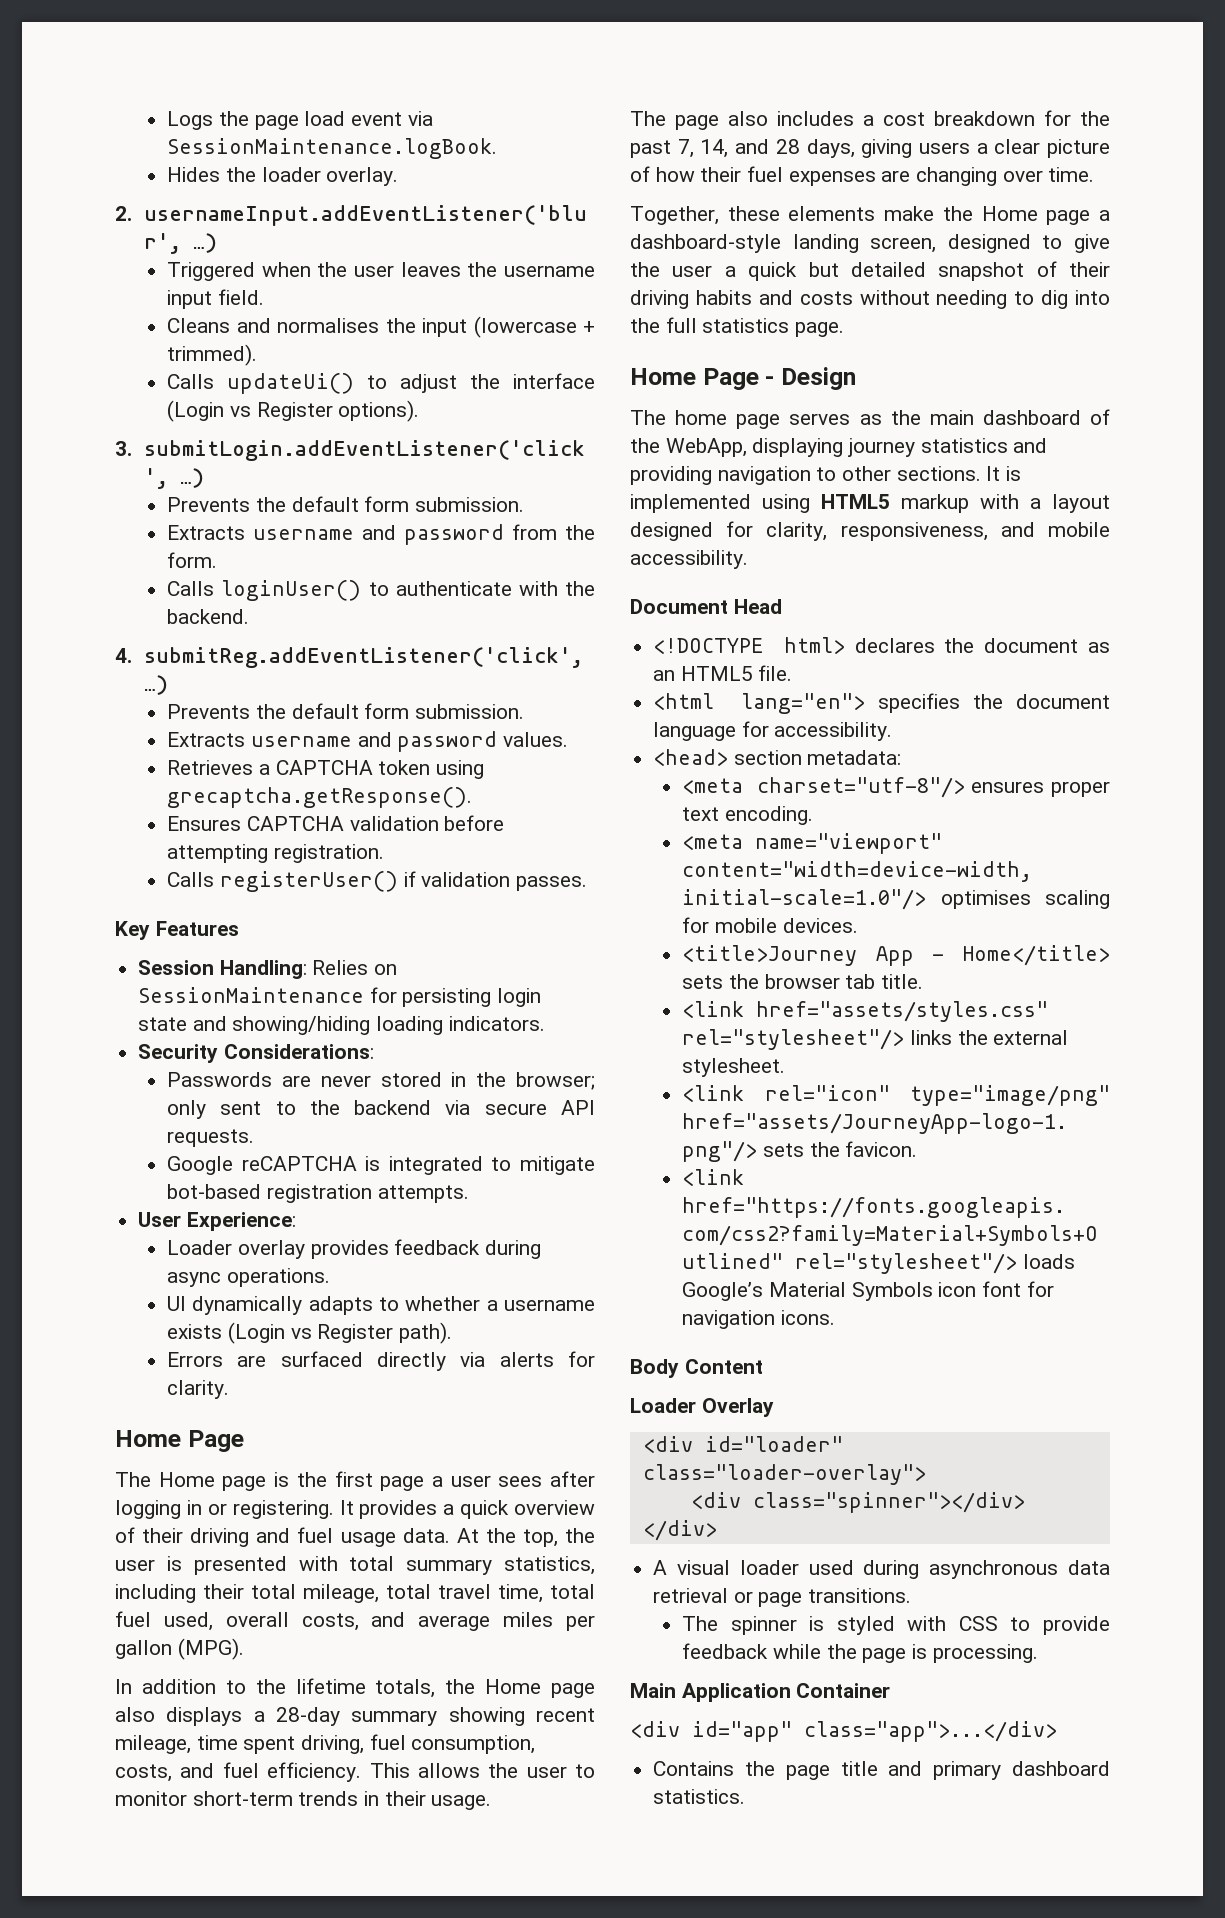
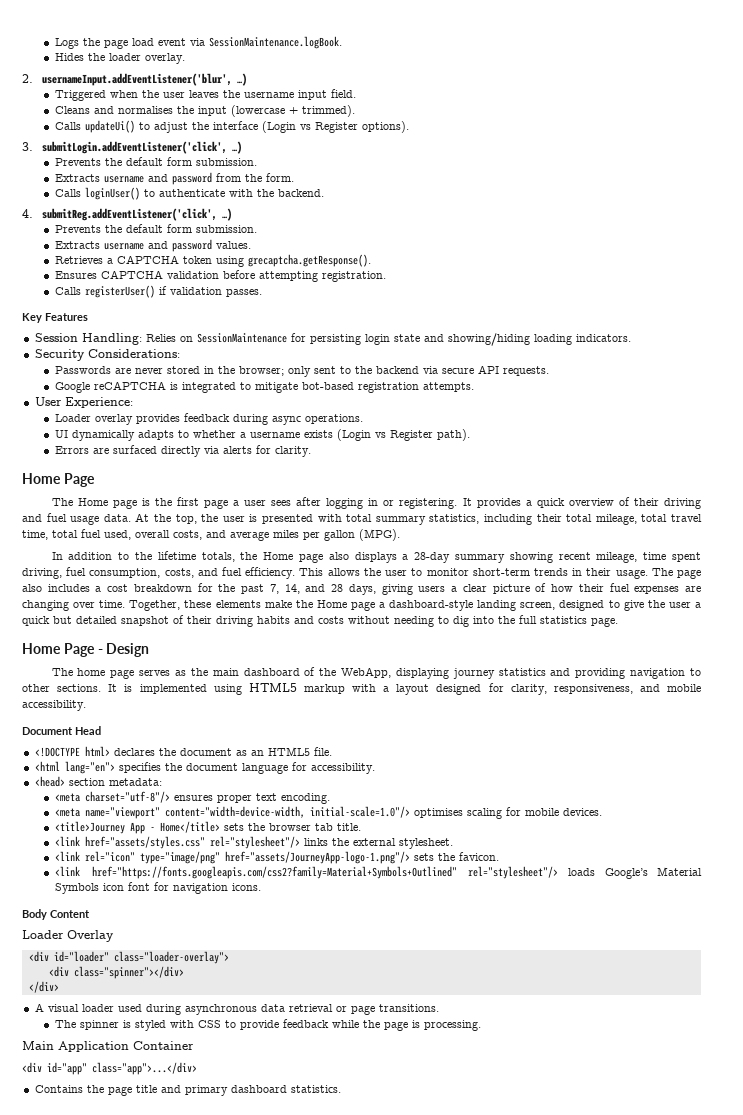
(492, 1802) // -> (648, 574) none
(1095, 174) // -> (126, 604) none

